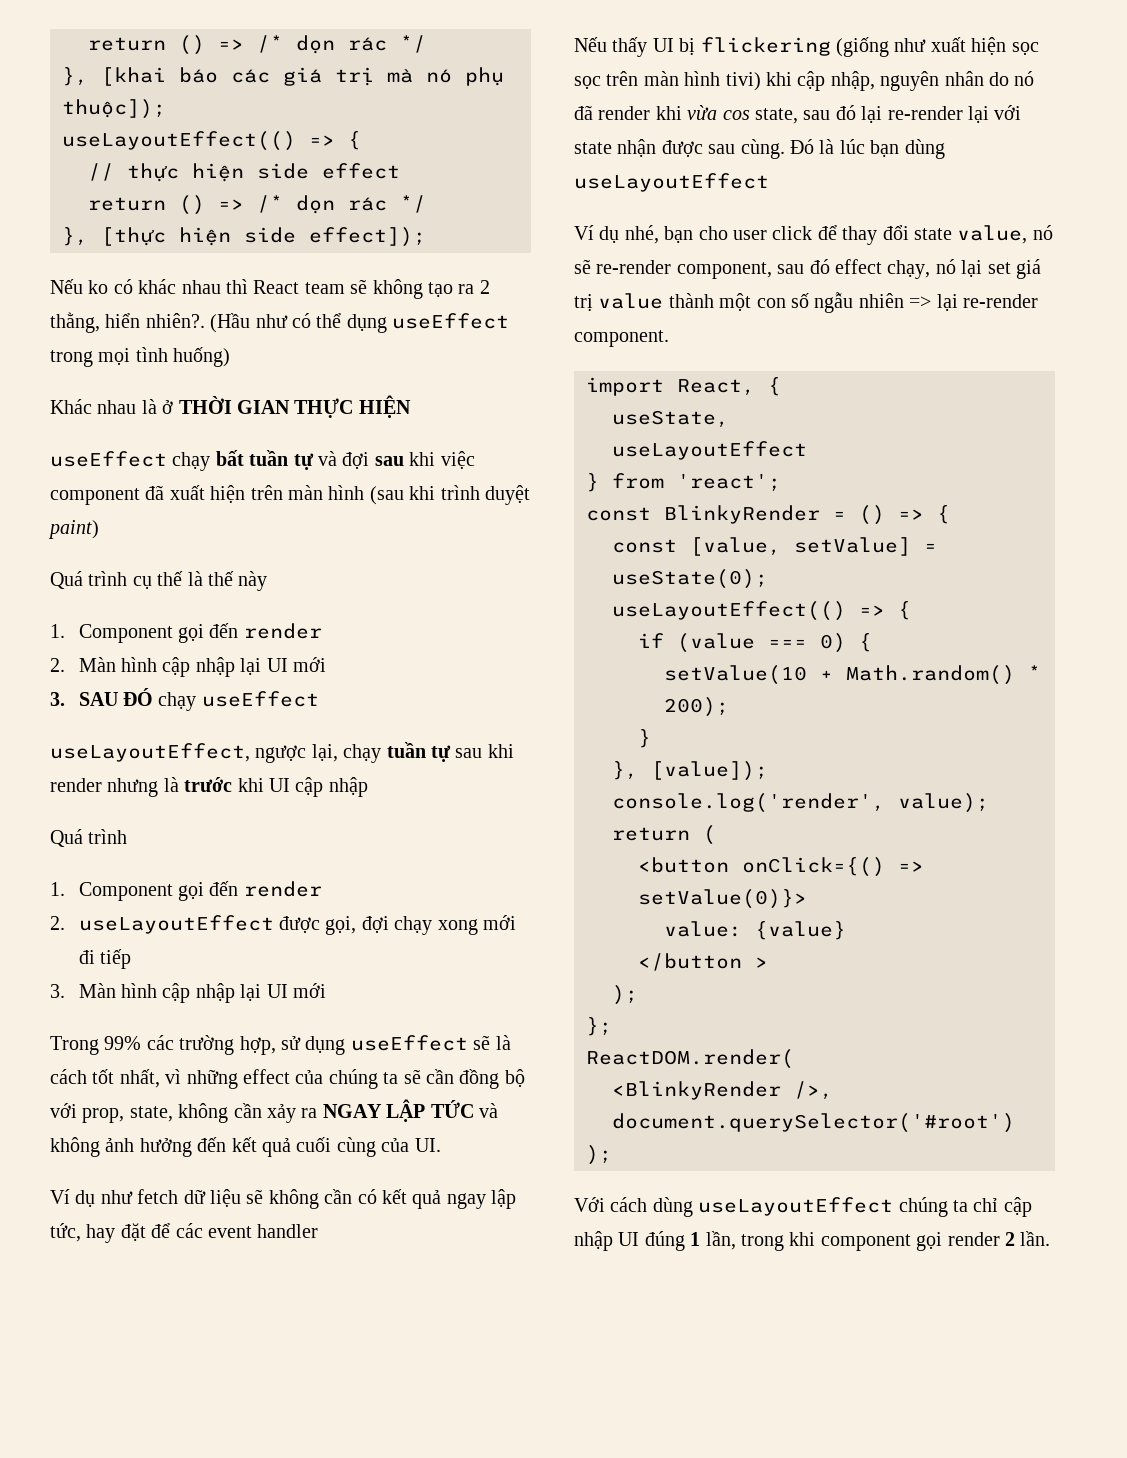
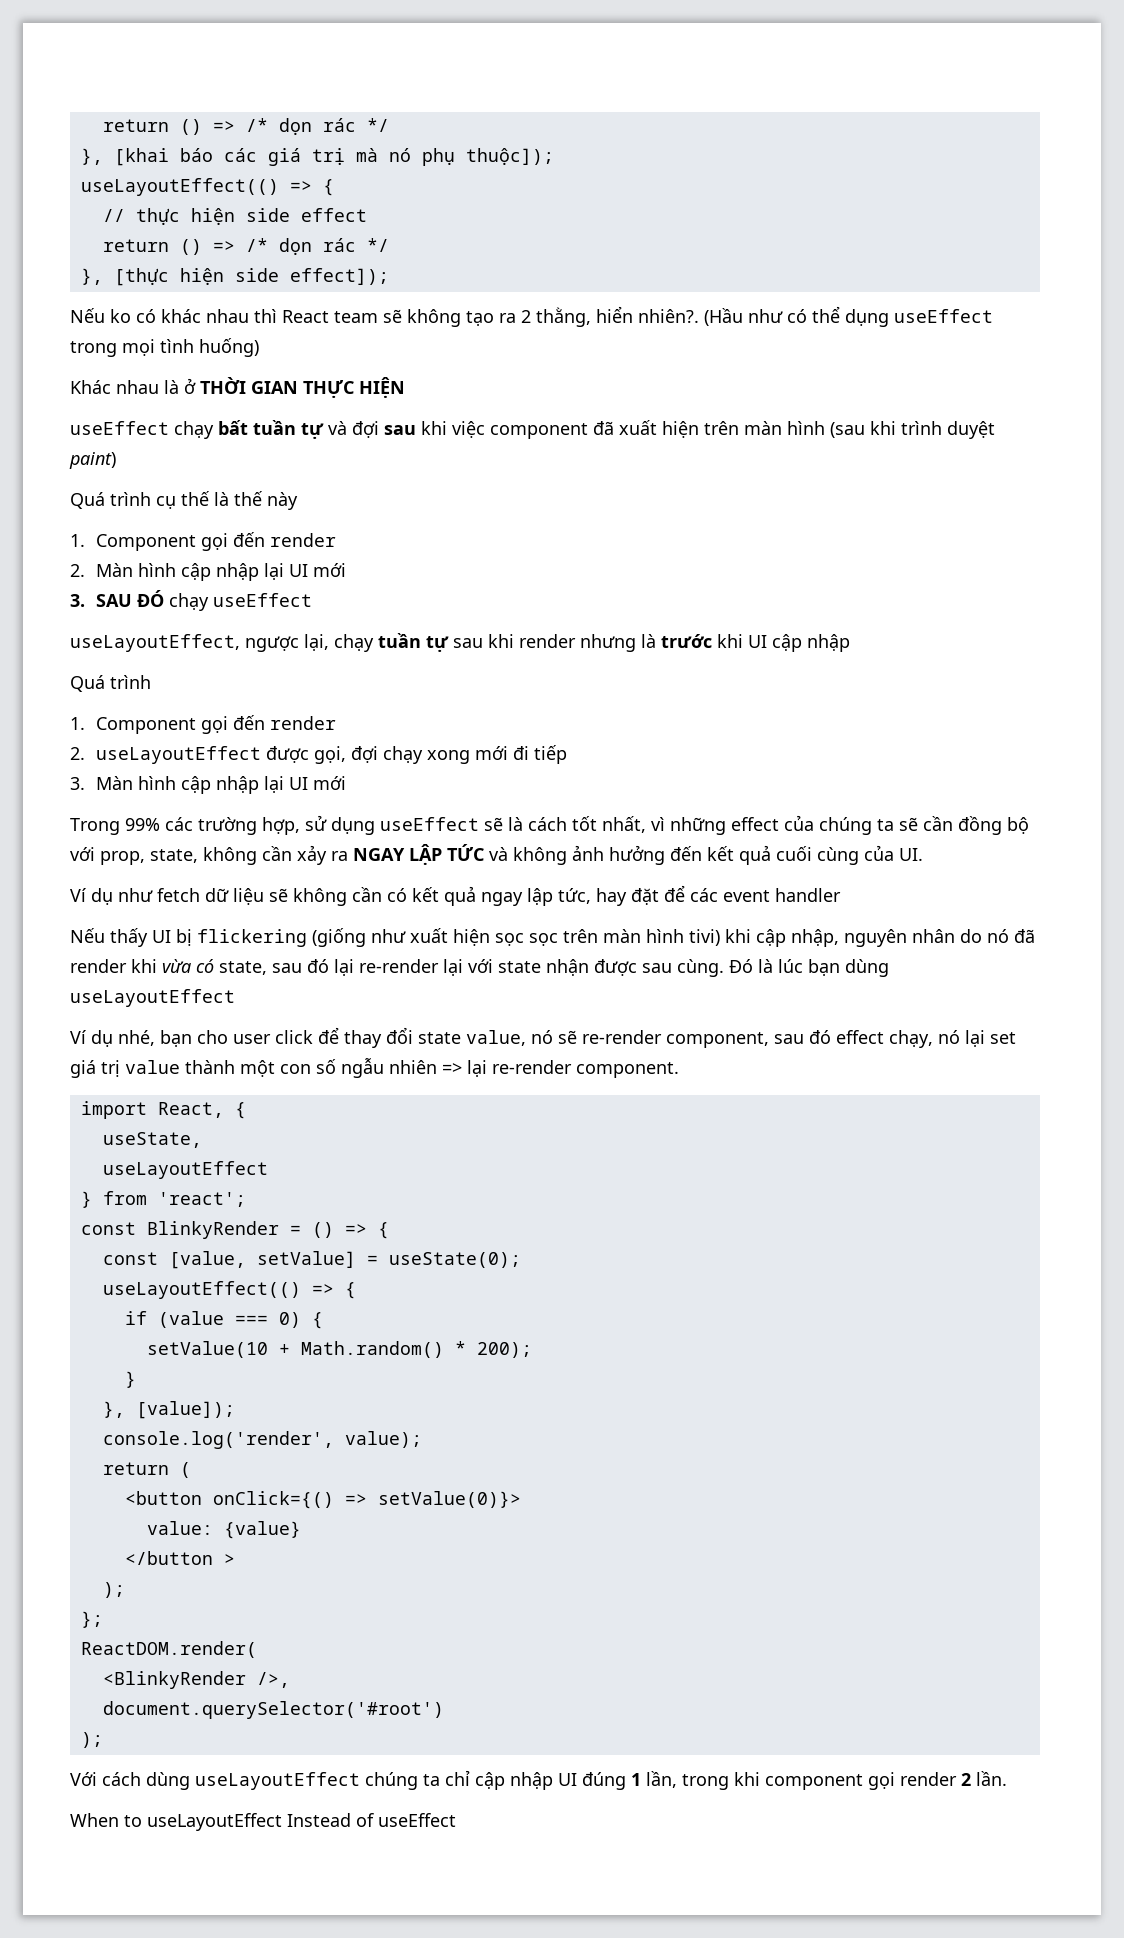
[722,110,750,120] cos -> [196,959,214,973] có
(1051, 1238) none -> [70,1813,456,1831] // When to useLayoutEffect Instead of useEffect

